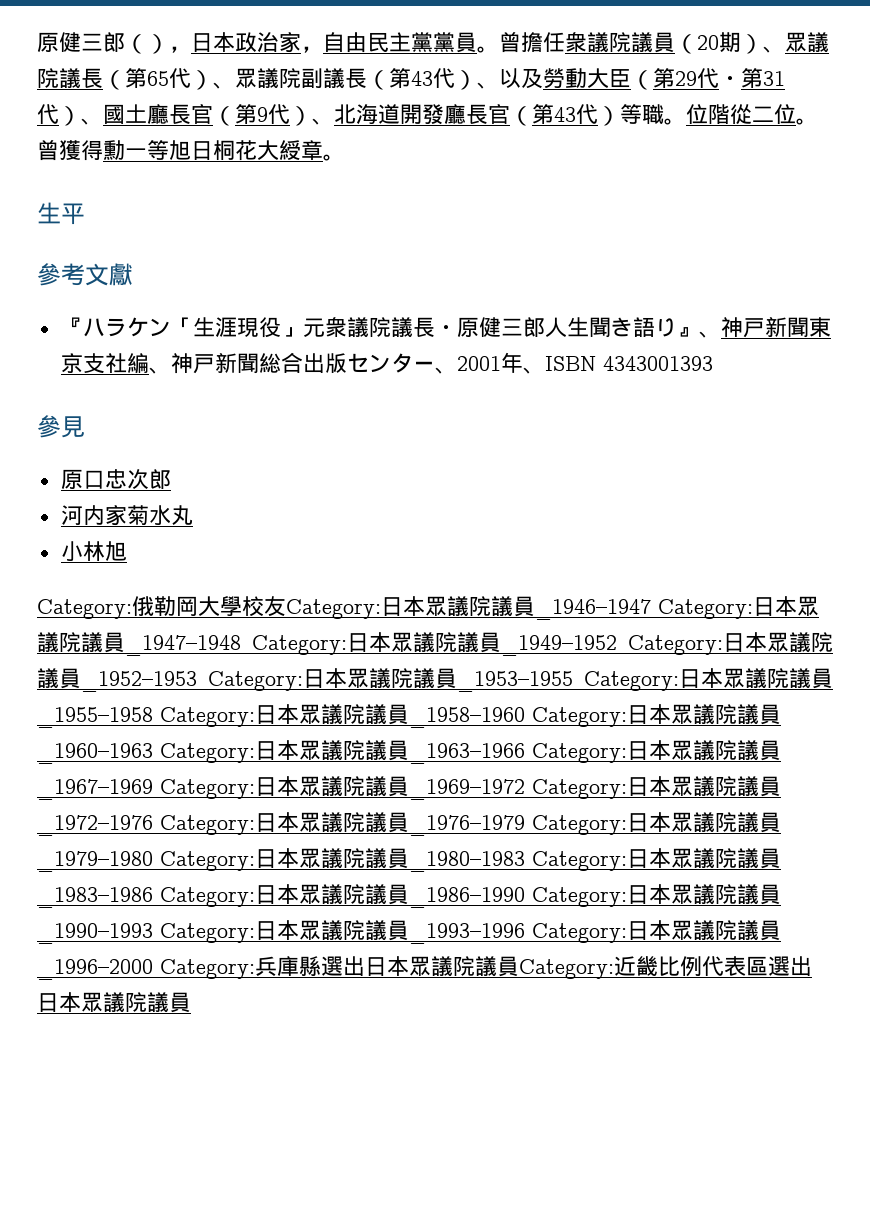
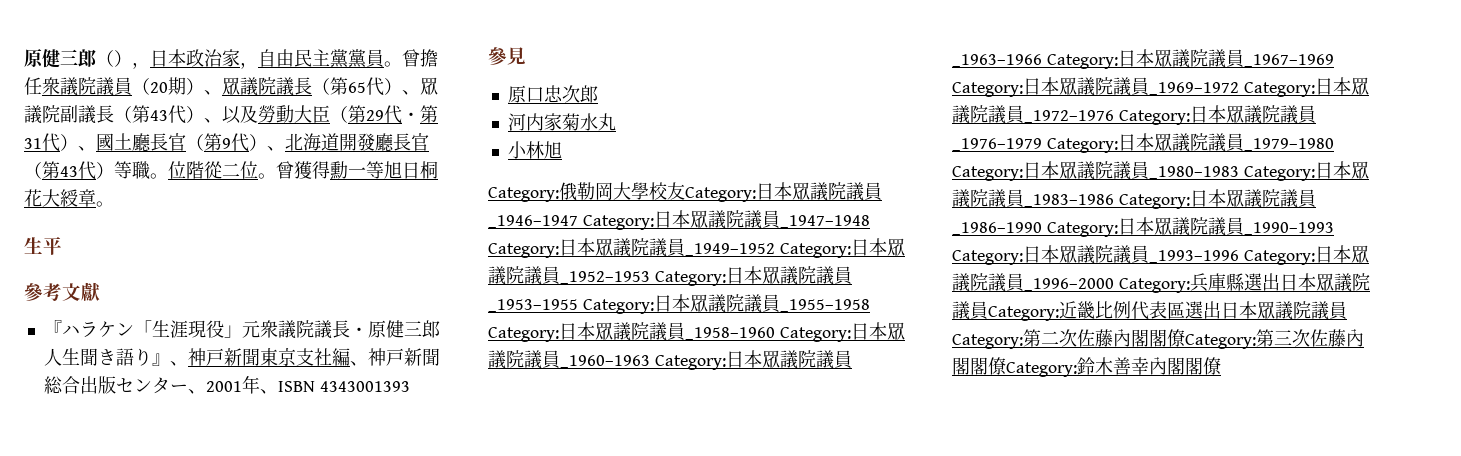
(191, 1002) none -> [952,329,1364,349] [952,357,1221,377] Category:第二次佐藤內閣閣僚Category:第三次佐藤內閣閣僚Category:鈴木善幸內閣閣僚

